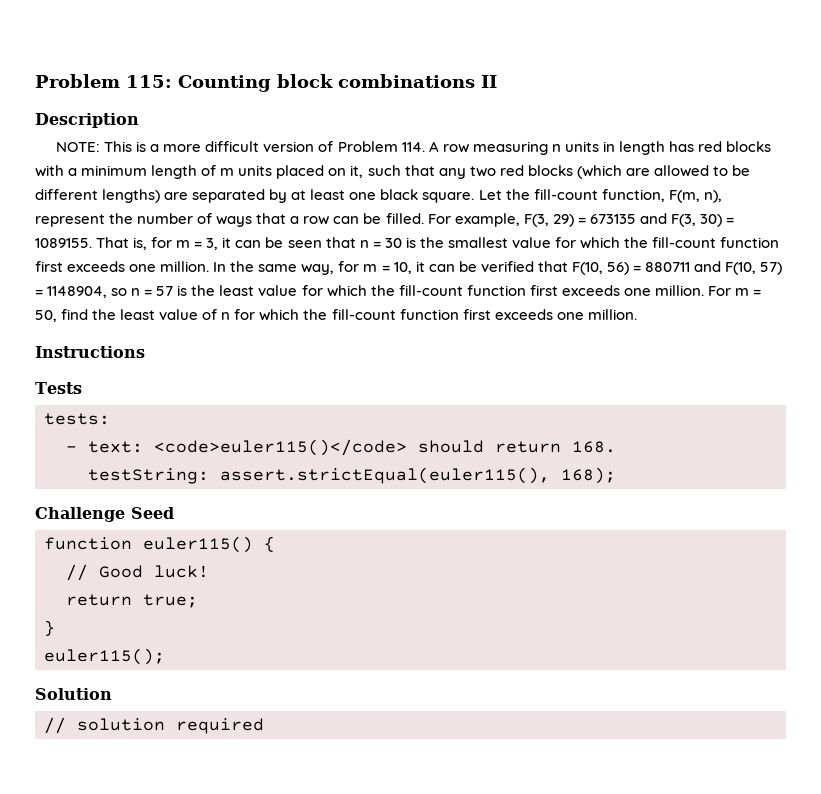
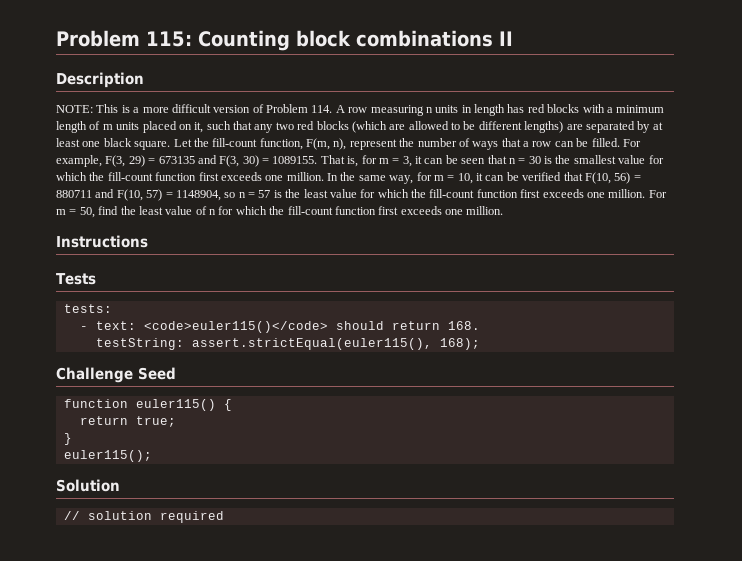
[66,564,209,581] // // Good luck! -> (232, 405) none

